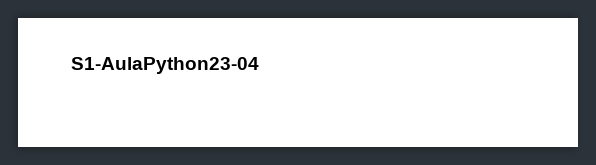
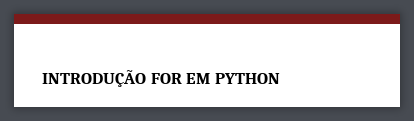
[71,57,259,74] S1-AulaPython23-04 -> [42,70,280,87] INTRODUÇÃO FOR EM PYTHON

